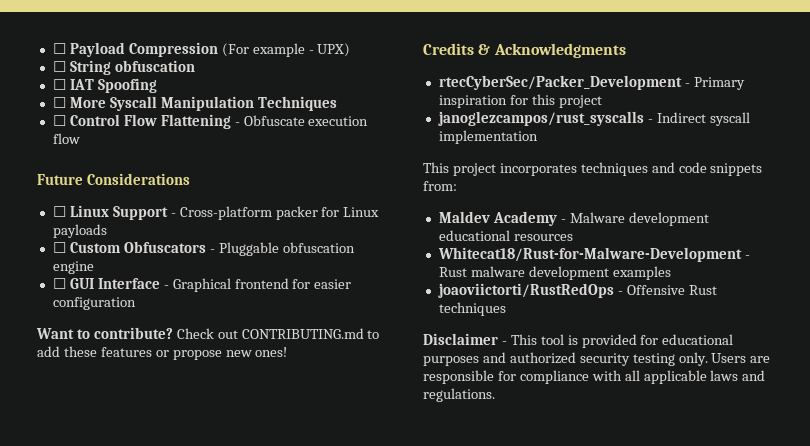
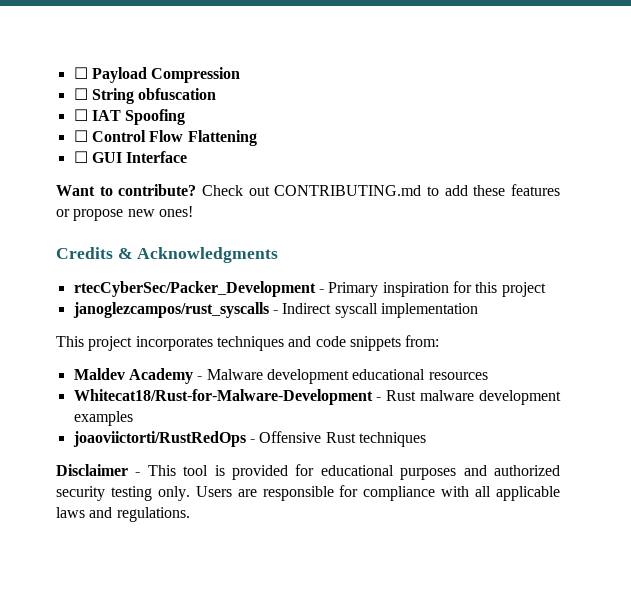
[221,43,351,57] (For example - UPX) -> (241, 75) none
[52,96,337,111] // ☐ More Syscall Manipulation Techniques -> (186, 117) none
[234,115,369,126] [52,133,80,144] [37,173,191,185] [52,205,380,220] [52,224,107,238] [52,241,355,256] [52,261,94,274] [52,278,352,292] [52,297,136,310] - Obfuscate execution flow // Future Considerations // ☐ Linux Support - Cross-platform packer for Linux payloads // ☐ Custom Obfuscators - Pluggable obfuscation engine // ☐ GUI Interface - Graphical frontend for easier configuration -> [73,151,188,163] // ☐ GUI Interface

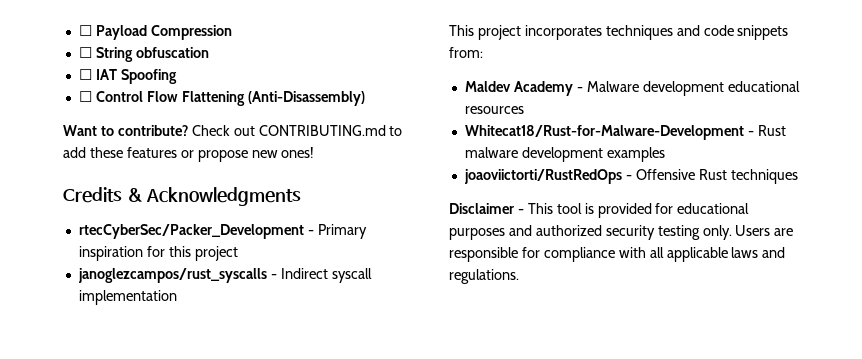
[73,151,188,163] // ☐ GUI Interface -> [247,91,365,106] (Anti-Disassembly)

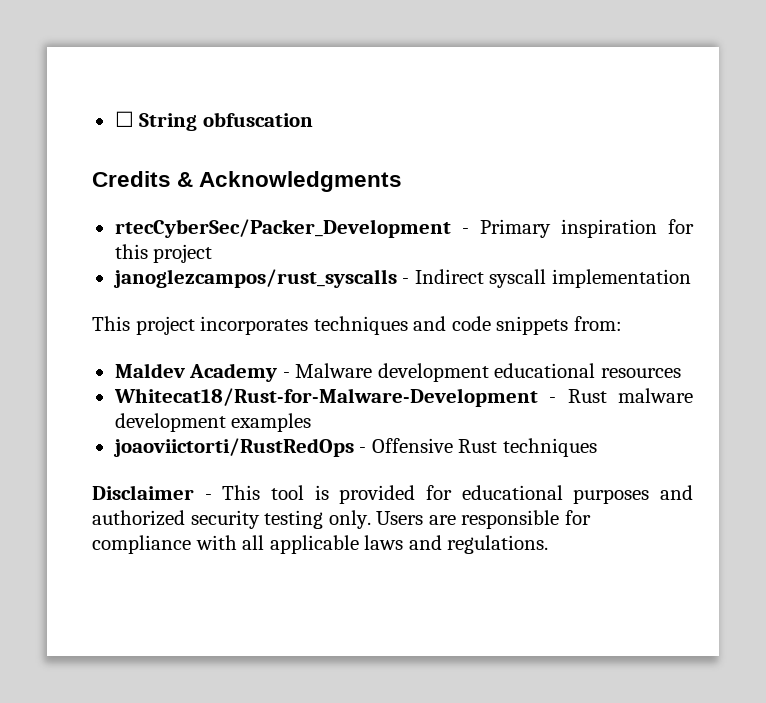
[78,25,232,40] [78,47,92,58] ☐ Payload Compression // ☐ -> [114,111,134,127] ☐
[78,69,177,84] [78,91,365,106] [63,125,403,136] [63,147,315,162] // ☐ IAT Spoofing // ☐ Control Flow Flattening (Anti-Disassembly) // Want to contribute? Check out CONTRIBUTING.md to add these features or propose new ones! -> (313, 119) none

